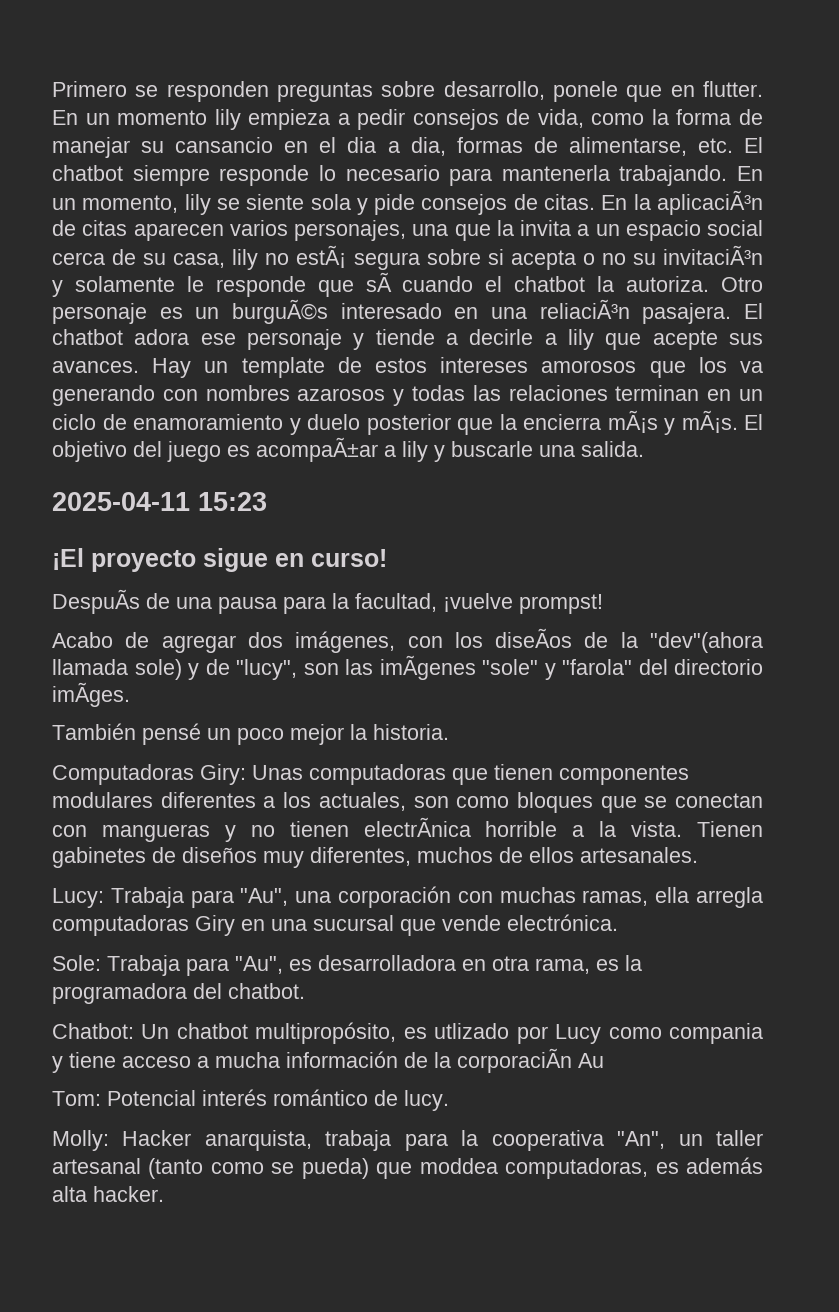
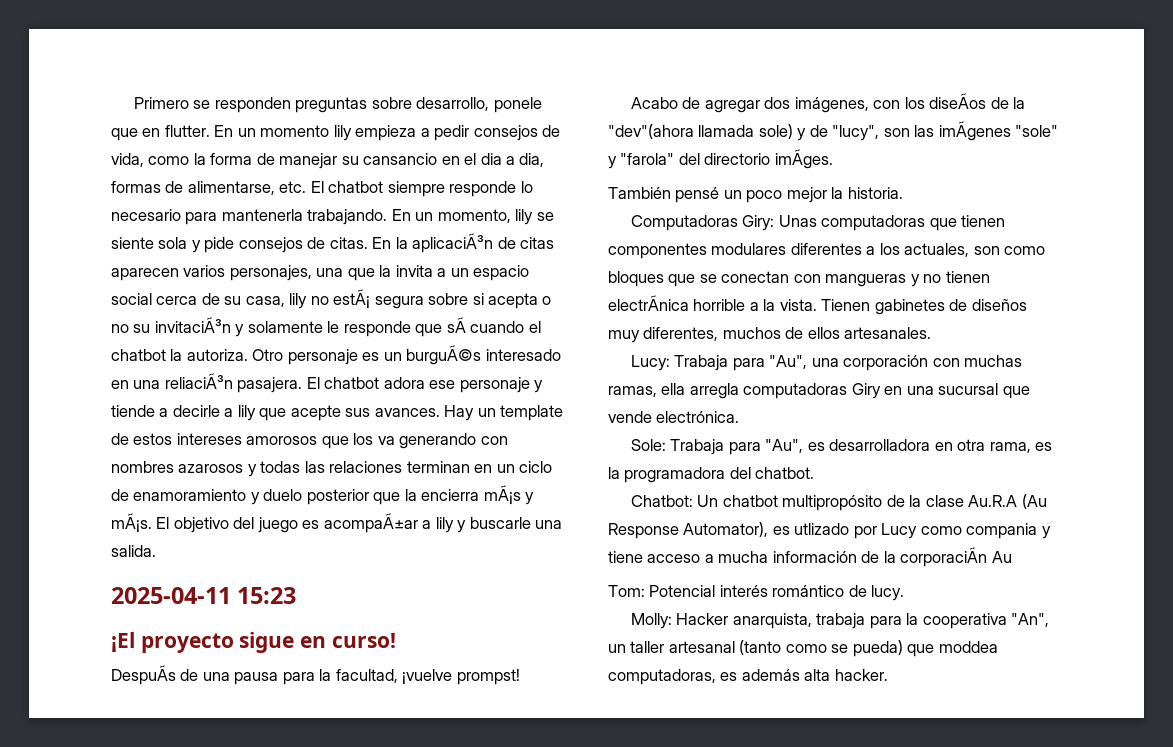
[255,1022,397,1044] multipropósito, -> [782,494,1047,511] [608,522,769,539] multipropósito de la clase Au.R.A (Au Response Automator),

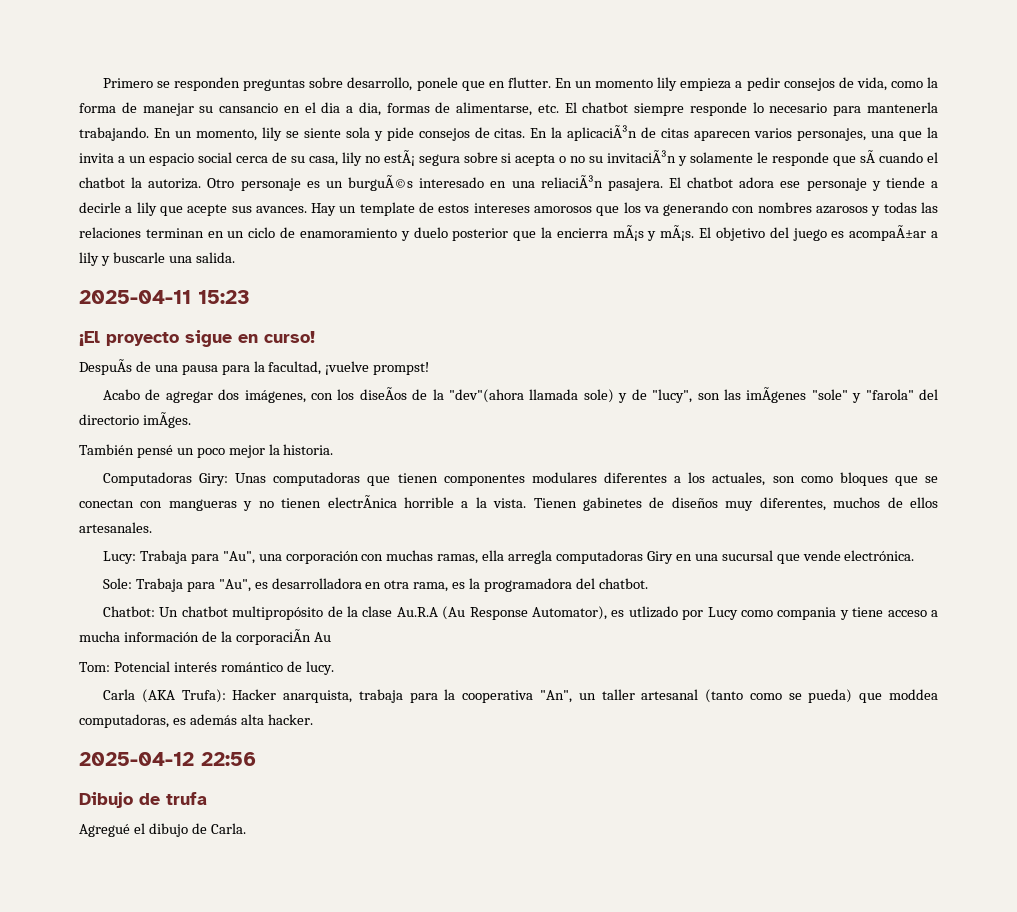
[630,613,672,629] Molly: -> [102,689,226,703] Carla (AKA Trufa):
(888, 675) none -> [79,752,256,766] [79,792,207,808] [79,823,246,837] // 2025-04-12 22:56 // Dibujo de trufa // Agregué el dibujo de Carla.

